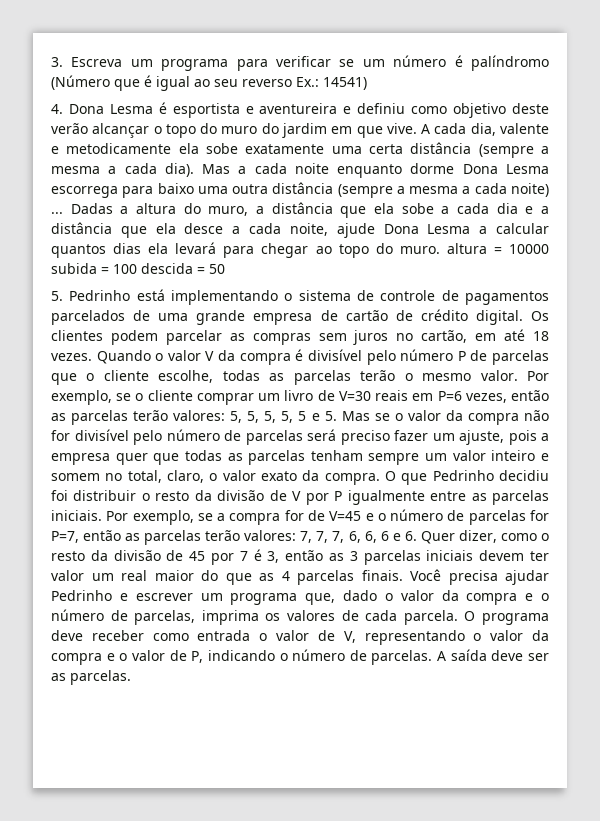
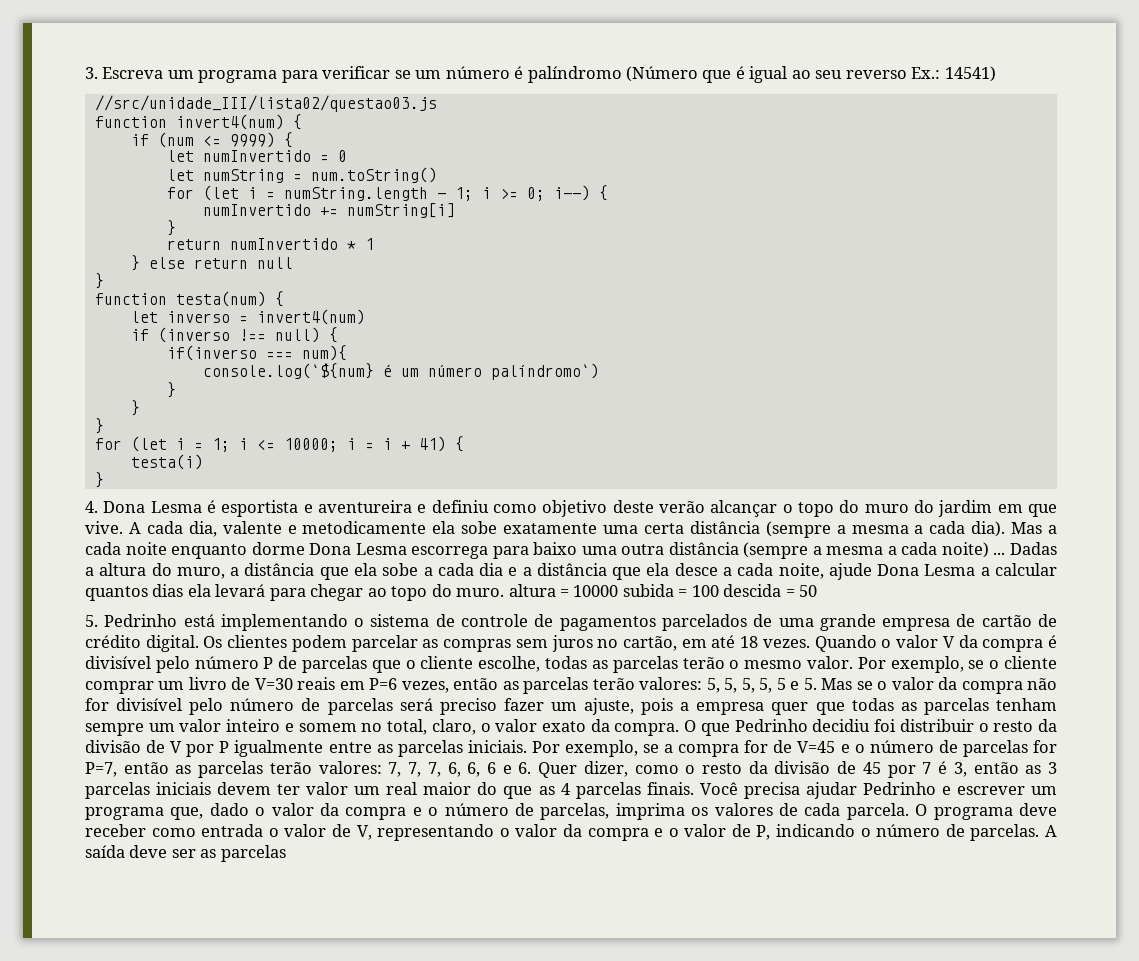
(367, 83) none -> [94,95,437,112] [94,114,302,130] [130,132,293,148] [166,150,347,162] [166,167,437,183] [166,185,608,201] [202,203,455,218] [166,220,176,236] [166,238,374,250] [130,255,293,271] [94,273,104,289] [94,291,284,307] [130,309,365,325] [130,327,338,343] [166,345,347,361] [202,363,599,380] [166,382,176,398] [130,400,140,416] [94,418,104,434] [94,436,464,452] [130,454,203,470] [94,472,104,488] // //src/unidade_III/lista02/questao03.js // function invert4(num) { // if (num <= 9999) { // let numInvertido = 0 // let numString = num.toString() // for (let i = numString.length - 1; i >= 0; i--) { // numInvertido += numString[i] // } // return numInvertido * 1 // } else return null // } // function testa(num) { // let inverso = invert4(num) // if (inverso !== null) { // if(inverso === num){ // console.log(`${num} é um número palíndromo`) // } // } // } // for (let i = 1; i <= 10000; i = i + 41) { // testa(i) // }
[70,670,131,685] parcelas. -> [220,845,286,862] parcelas

